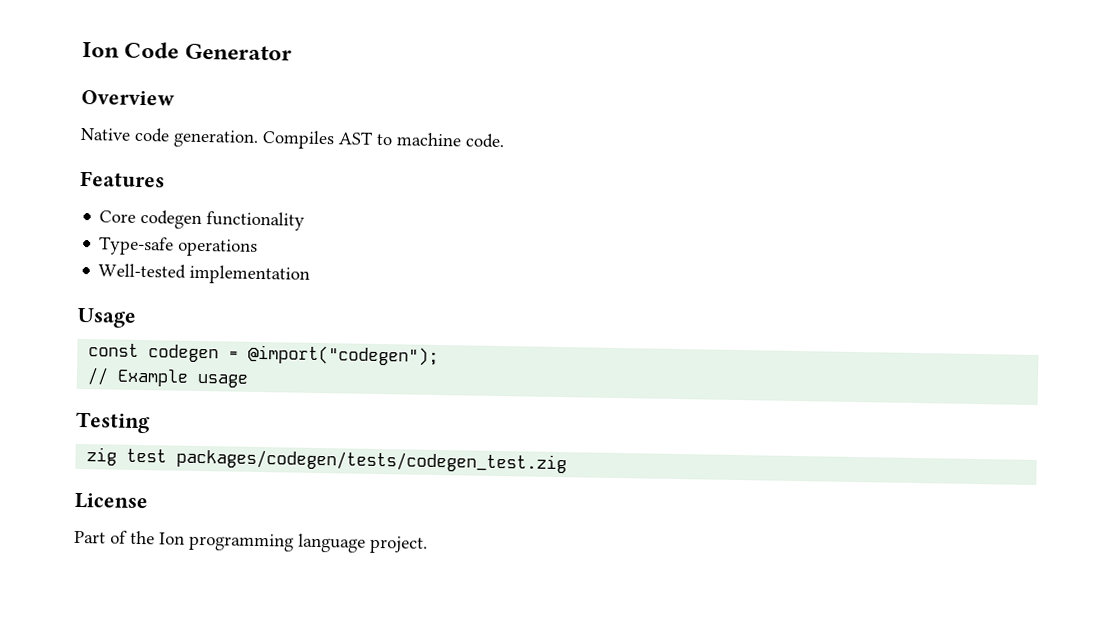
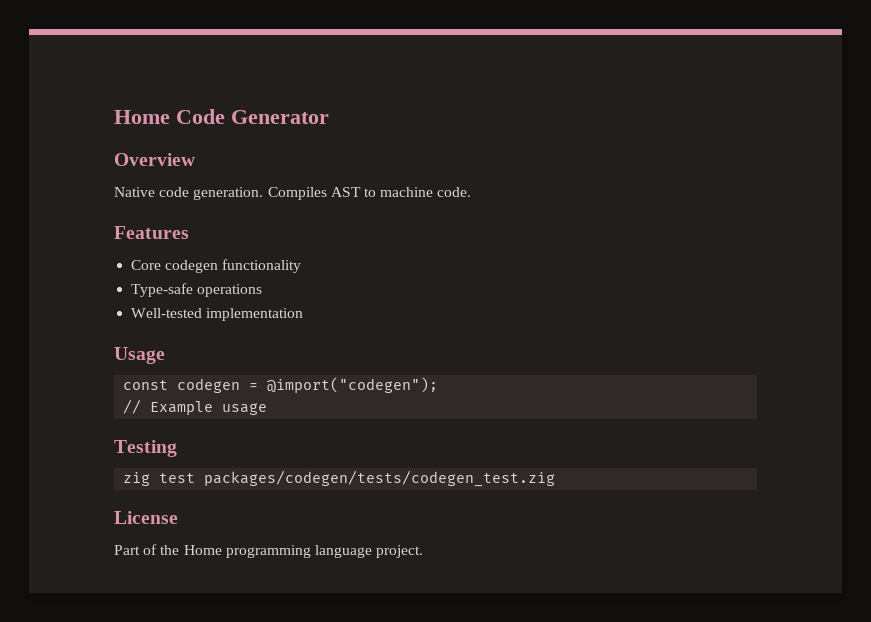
[82,41,120,58] Ion -> [114,110,170,124] Home
[159,532,185,545] Ion -> [183,545,222,555] Home

